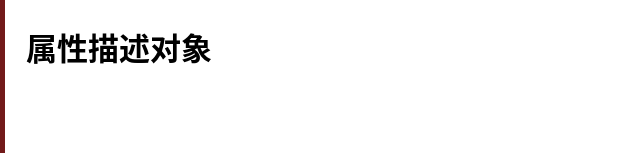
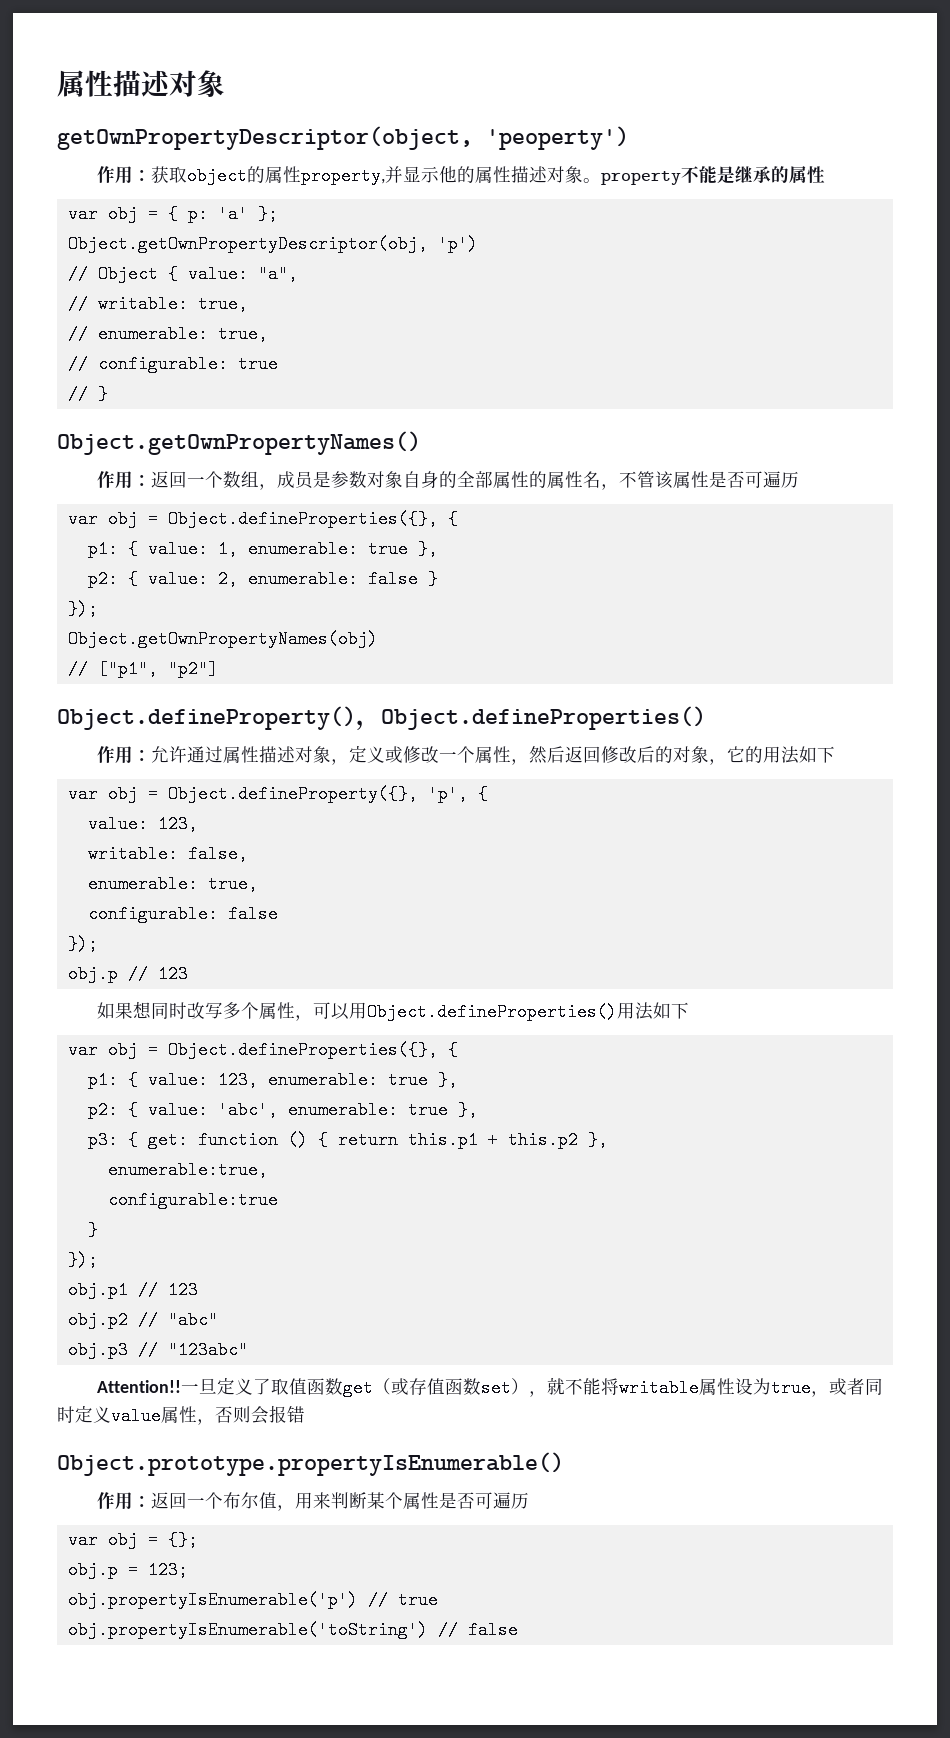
[26,33,212,64] 属性描述对象 -> [57,70,225,97] [57,126,629,150] [96,166,825,185] [67,205,278,223] [67,235,478,253] [67,265,298,283] [67,295,248,313] [67,325,268,343] [67,355,278,373] [67,385,108,403] [57,431,421,455] [96,471,799,490] [67,510,458,528] [87,540,438,558] [87,570,438,588] [67,600,98,618] [67,630,378,648] [67,660,218,678] [57,706,706,731] [96,745,835,765] [67,785,488,803] [87,815,198,833] [87,845,248,863] [87,875,258,893] [87,905,278,923] [67,935,98,953] [67,965,188,983] [96,1001,689,1021] [67,1041,458,1059] [87,1071,458,1089] [87,1101,478,1119] [87,1131,608,1149] [107,1161,268,1179] [107,1191,278,1209] [87,1221,98,1239] [67,1251,98,1269] [67,1281,198,1299] [67,1311,218,1329] [67,1341,248,1359] [96,1377,883,1397] [57,1405,305,1425] [57,1452,564,1476] [96,1492,529,1511] [67,1531,198,1549] [67,1561,188,1579] [67,1591,438,1609] [67,1621,518,1639] 属性描述对象 // getOwnPropertyDescriptor(object, 'peoperty') // 作用：获取object的属性property,并显示他的属性描述对象。property不能是继承的属性 // var obj = { p: 'a' }; // Object.getOwnPropertyDescriptor(obj, 'p') // // Object { value: "a", // // writable: true, // // enumerable: true, // // configurable: true // // } // Object.getOwnPropertyNames() // 作用：返回一个数组，成员是参数对象自身的全部属性的属性名，不管该属性是否可遍历 // var obj = Object.defineProperties({}, { // p1: { value: 1, enumerable: true }, // p2: { value: 2, enumerable: false } // }); // Object.getOwnPropertyNames(obj) // // ["p1", "p2"] // Object.defineProperty()，Object.defineProperties() // 作用：允许通过属性描述对象，定义或修改一个属性，然后返回修改后的对象，它的用法如下 // var obj = Object.defineProperty({}, 'p', { // value: 123, // writable: false, // enumerable: true, // configurable: false // }); // obj.p // 123 // 如果想同时改写多个属性，可以用Object.defineProperties()用法如下 // var obj = Object.defineProperties({}, { // p1: { value: 123, enumerable: true }, // p2: { value: 'abc', enumerable: true }, // p3: { get: function () { return this.p1 + this.p2 }, // enumerable:true, // configurable:true // } // }); // obj.p1 // 123 // obj.p2 // "abc" // obj.p3 // "123abc" // Attention!!一旦定义了取值函数get（或存值函数set），就不能将writable属性设为true，或者同时定义value属性，否则会报错 // Object.prototype.propertyIsEnumerable() // 作用：返回一个布尔值，用来判断某个属性是否可遍历 // var obj = {}; // obj.p = 123; // obj.propertyIsEnumerable('p') // true // obj.propertyIsEnumerable('toString') // false

